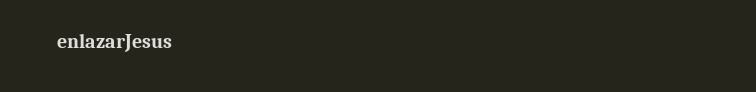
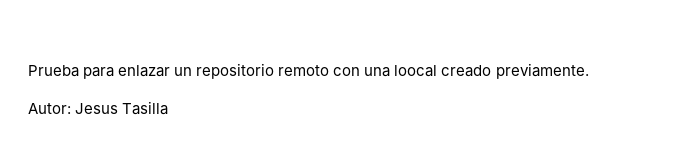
[57,33,172,52] enlazarJesus -> [28,63,589,79] [28,101,169,115] Prueba para enlazar un repositorio remoto con una loocal creado previamente. // Autor: Jesus Tasilla

